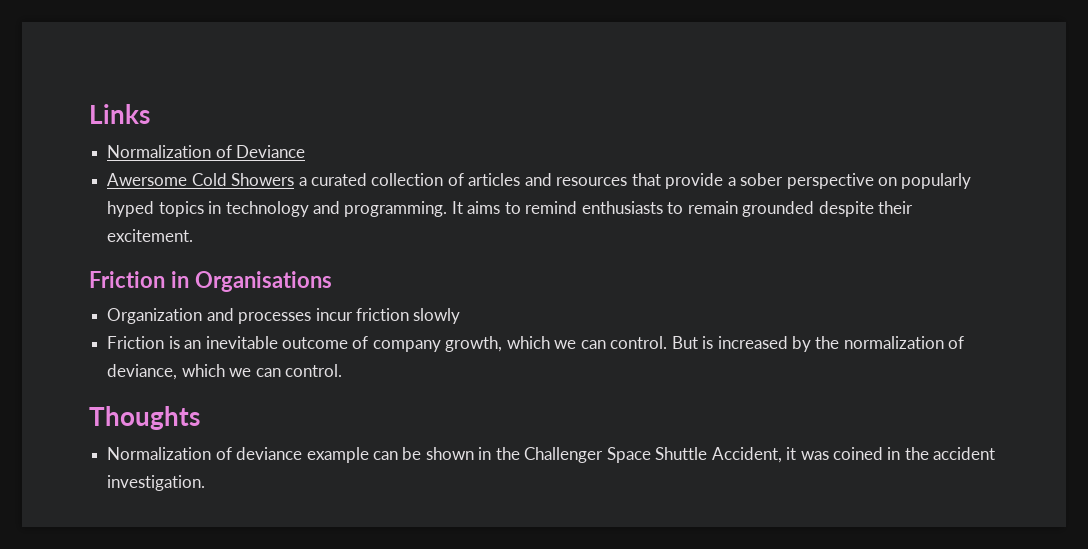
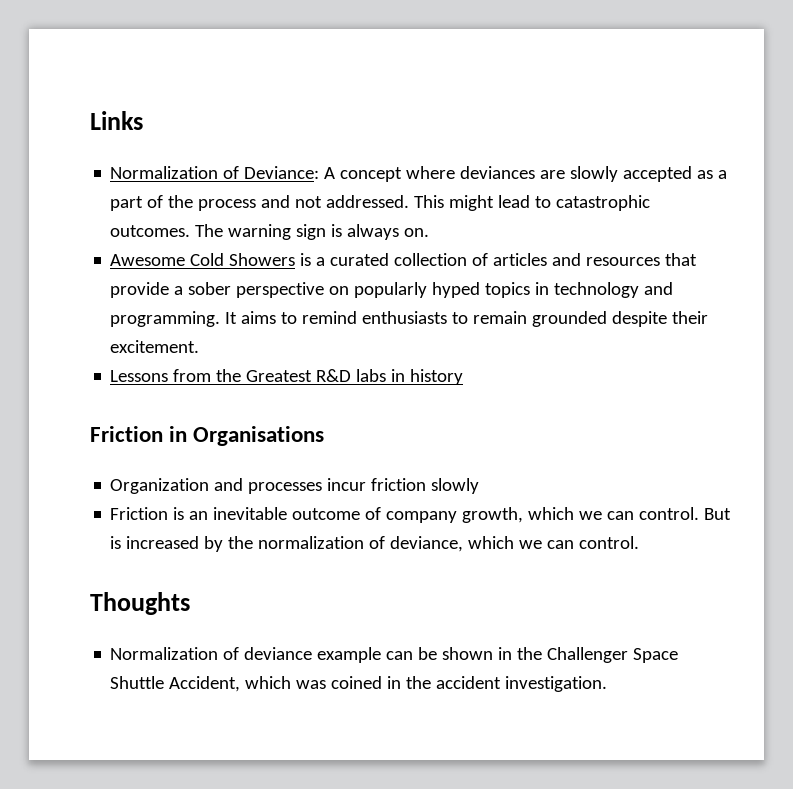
[236,145,306,158] [107,173,188,186] Deviance // Awersome -> [244,166,728,182] [110,195,651,211] [110,224,430,240] [110,254,186,266] Deviance: A concept where deviances are slowly accepted as a part of the process and not addressed. This might lead to catastrophic outcomes. The warning sign is always on. // Awesome
(295, 179) none -> [300,253,312,266] is
(194, 235) none -> [110,369,464,385] // Lessons from the Greatest R&D labs in history
[786,447,797,460] it -> [245,676,292,689] which

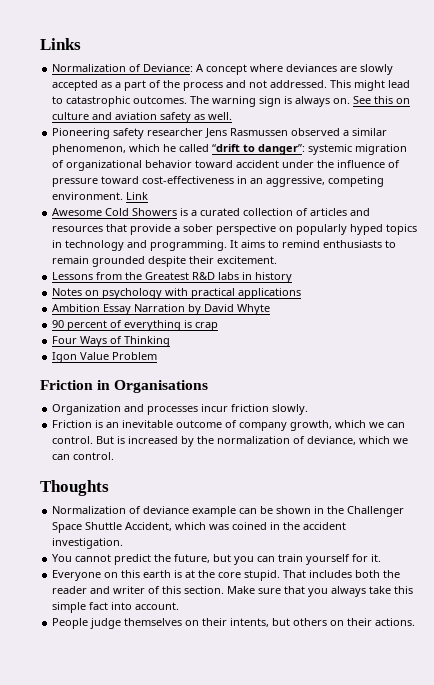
(430, 232) none -> [353,96,411,104] [52,112,233,123] [52,128,388,139] [52,144,408,155] [52,160,401,171] [52,176,385,187] [52,192,149,200] See this on culture and aviation safety as well. // Pioneering safety researcher Jens Rasmussen observed a similar phenomenon, which he called “drift to danger”: systemic migration of organizational behavior toward accident under the influence of pressure toward cost-effectiveness in an aggressive, competing environment. Link
(464, 377) none -> [52,288,302,299] [52,304,271,315] [52,320,219,331] [52,336,171,347] [52,352,158,363] // Notes on psychology with practical applications // Ambition Essay Narration by David Whyte // 90 percent of everything is crap // Four Ways of Thinking // Igon Value Problem
[431,478,480,494] slowly -> [272,404,309,415] slowly.
(608, 684) none -> [52,554,382,565] [52,570,401,581] [52,586,414,597] [52,602,180,613] [52,618,416,629] // You cannot predict the future, but you can train yourself for it. // Everyone on this earth is at the core stupid. That includes both the reader and writer of this section. Make sure that you always take this simple fact into account. // People judge themselves on their intents, but others on their actions.

